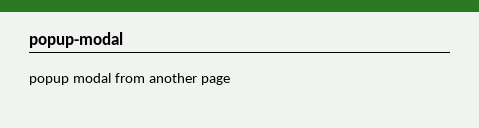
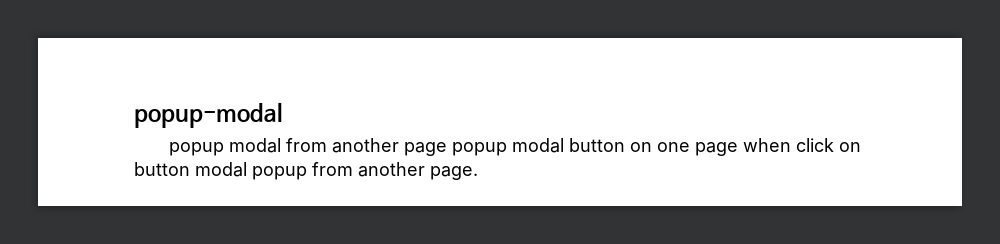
(230, 80) none -> [452,138,862,156] [134,162,478,180] popup modal button on one page when click on button modal popup from another page.

